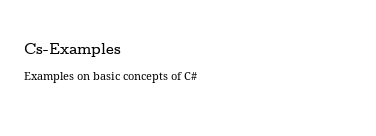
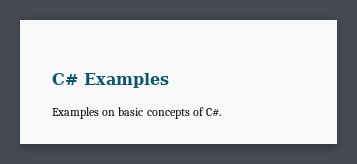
[24,43,121,57] Cs-Examples -> [52,73,169,88] C# Examples
[184,72,197,80] C# -> [206,108,222,117] C#.

